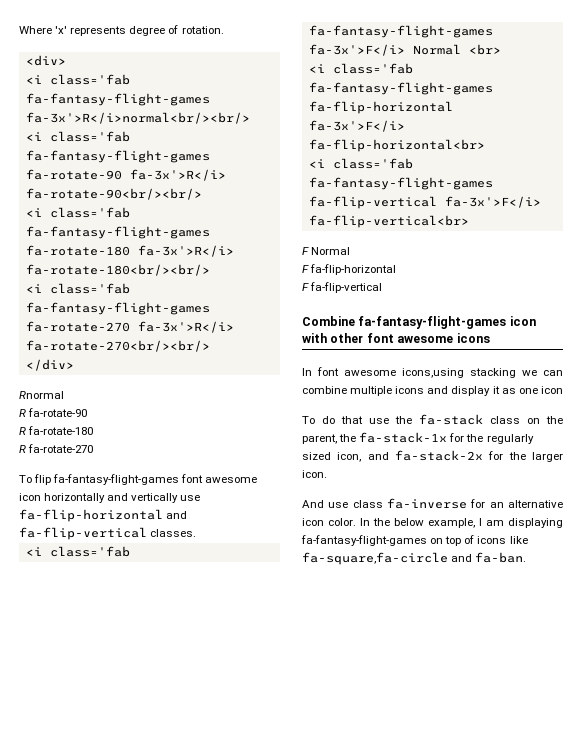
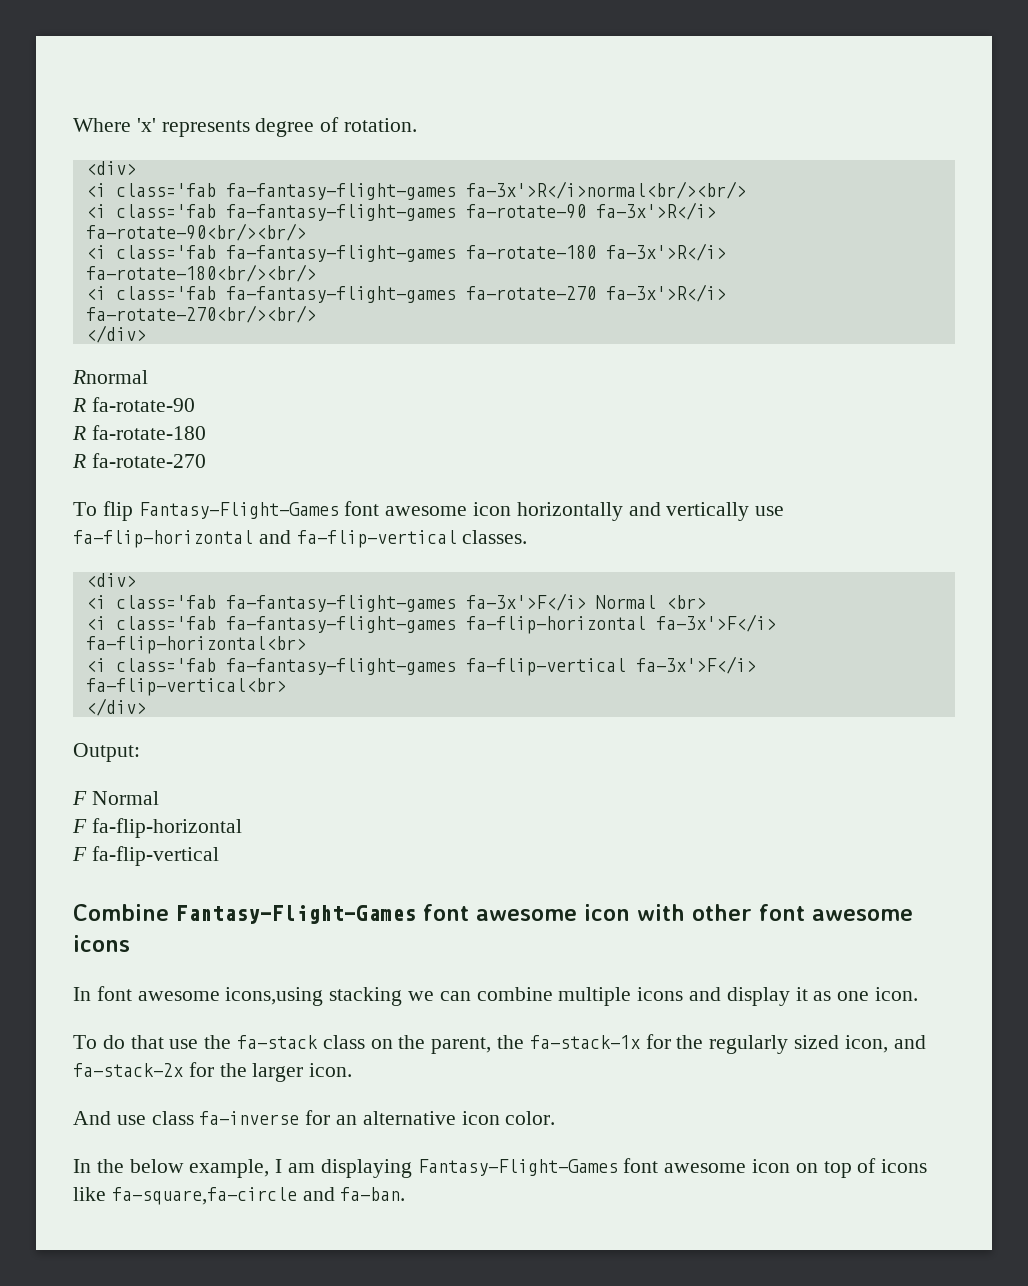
[53,474,180,485] fa-fantasy-flight-games -> [138,502,339,519] Fantasy-Flight-Games
(197, 533) none -> [85,573,136,587] // <div>
(469, 221) none -> [85,698,146,716] [73,743,140,762] // </div> // Output:
[358,316,507,329] fa-fantasy-flight-games -> [176,904,577,924] Fantasy-Flight-Games font awesome
[540,386,563,394] icon -> [875,987,919,1001] icon.
(356, 522) none -> (556, 1118) //
[301,535,427,546] fa-fantasy-flight-games -> [417,1158,791,1176] Fantasy-Flight-Games font awesome icon

